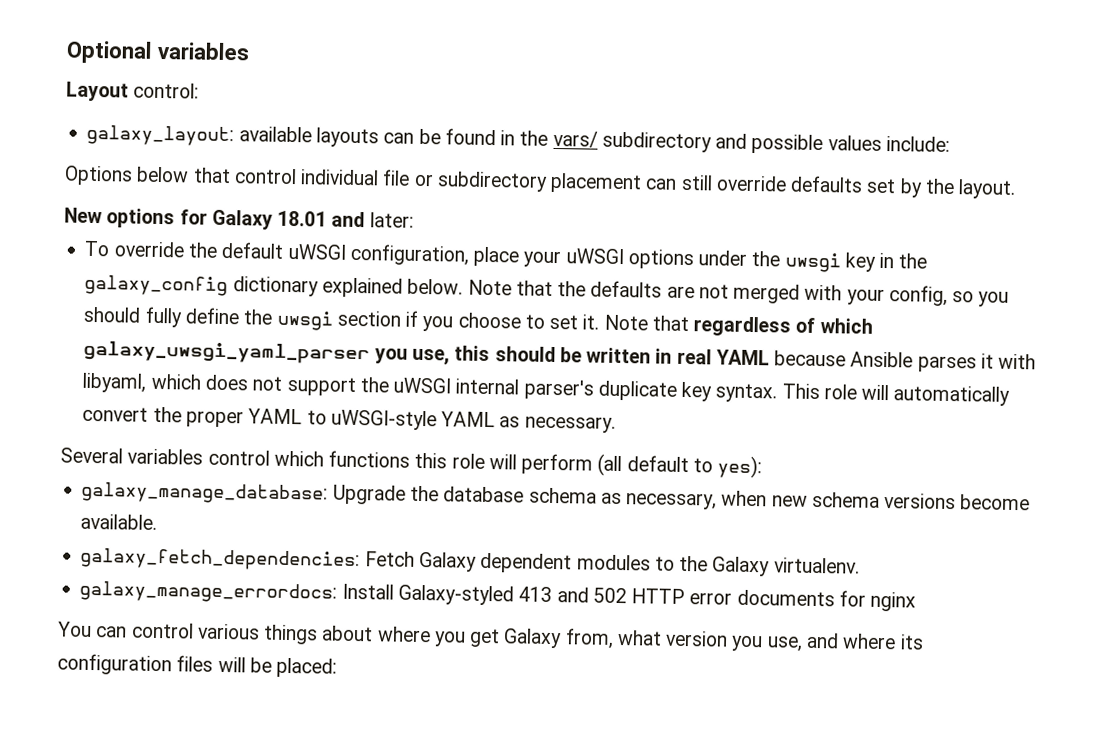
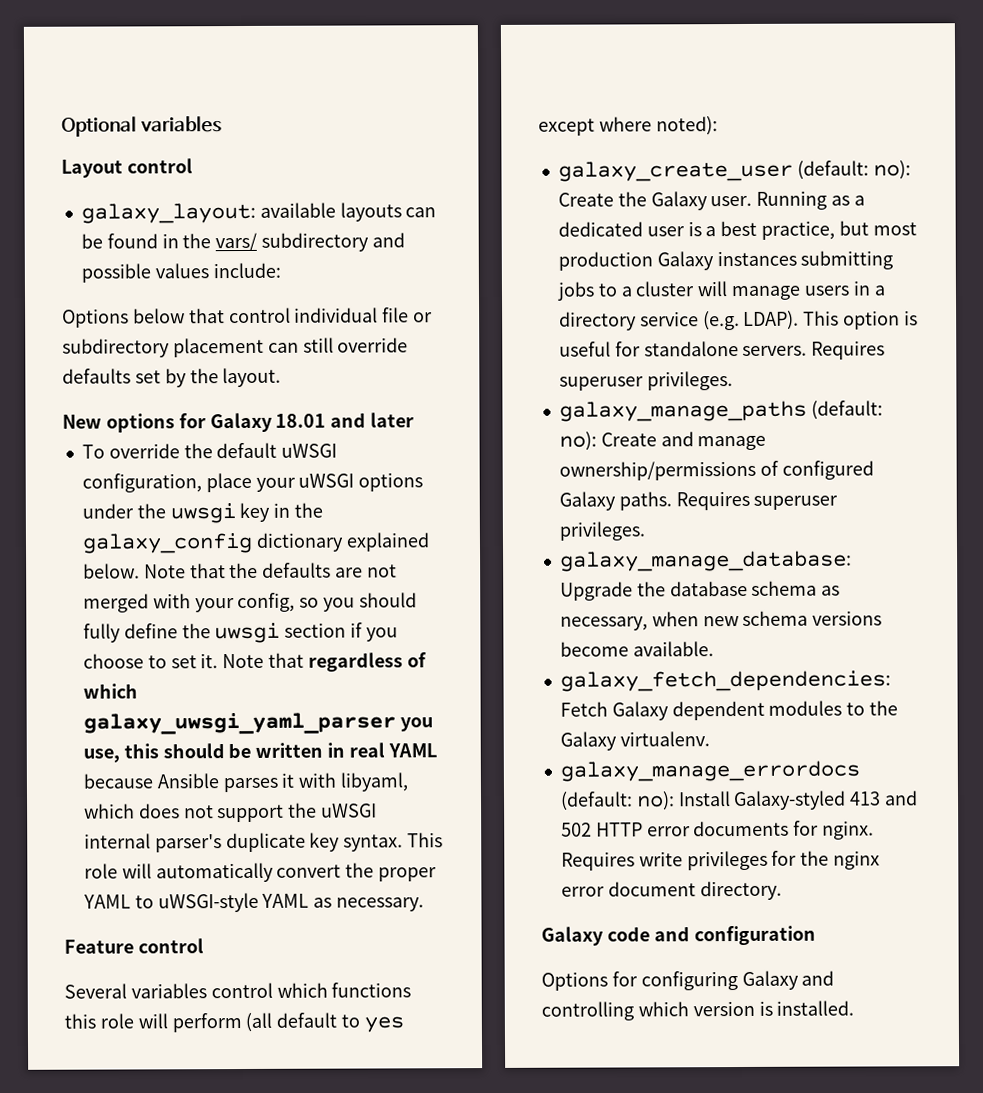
[133,82,200,99] control: -> [126,158,193,174] control
[369,212,414,228] later: -> [370,412,415,428] later
(616, 424) none -> [64,938,204,954] // Feature control
[717,455,763,479] yes): -> [364,1016,405,1033] [538,116,718,136] [557,160,911,182] [557,190,865,211] [557,220,917,240] [557,250,894,271] [556,280,885,301] [558,310,918,331] [558,340,886,360] [558,371,733,391] [558,400,883,422] [558,431,767,451] [558,460,874,481] [558,490,839,511] [558,521,645,541] yes except where noted): // galaxy_create_user (default: no): Create the Galaxy user. Running as a dedicated user is a best practice, but most production Galaxy instances submitting jobs to a cluster will manage users in a directory service (e.g. LDAP). This option is useful for standalone servers. Requires superuser privileges. // galaxy_manage_paths (default: no): Create and manage ownership/permissions of configured Galaxy paths. Requires superuser privileges.
[79,580,338,604] galaxy_manage_errordocs: -> [559,760,860,782] [559,791,675,811] galaxy_manage_errordocs (default: no):
[870,591,917,612] [58,621,924,652] [57,653,338,678] nginx // You can control various things about where you get Galaxy from, what version you use, and where its configuration files will be placed: -> [822,820,875,840] [560,850,881,871] [560,880,782,901] [541,925,816,946] [541,970,835,991] [541,1000,855,1021] nginx. Requires write privileges for the nginx error document directory. // Galaxy code and configuration // Options for configuring Galaxy and controlling which version is installed.

